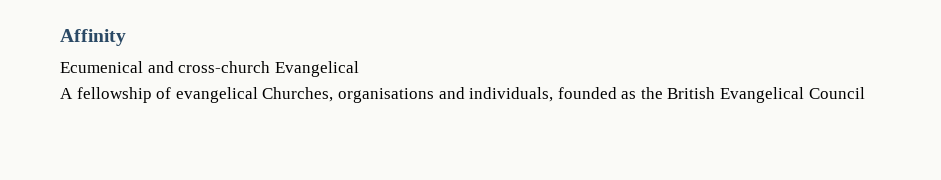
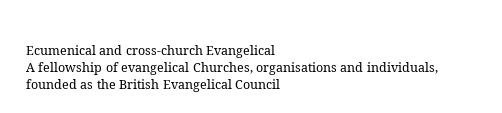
[60,29,126,46] Affinity // -> (26, 50) none

